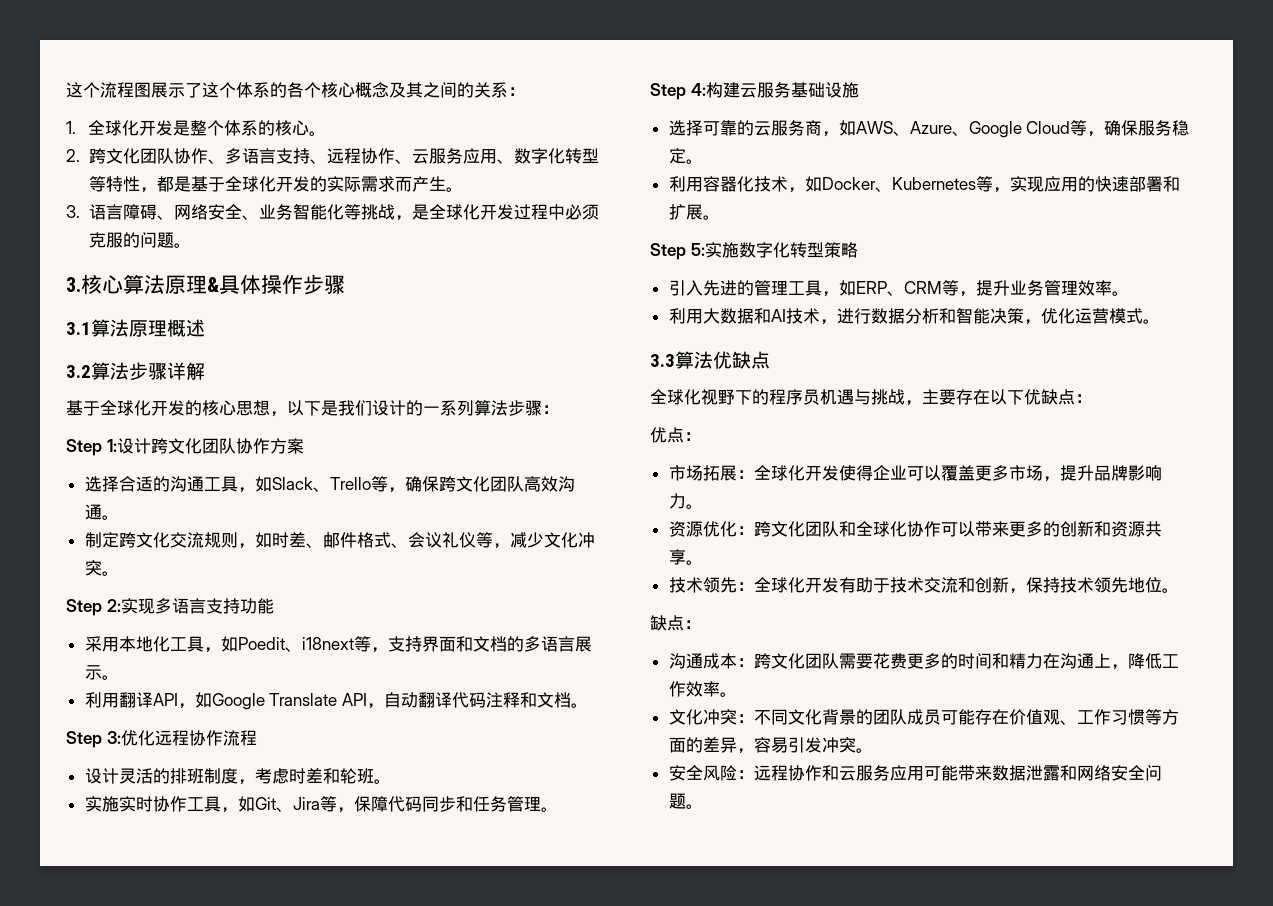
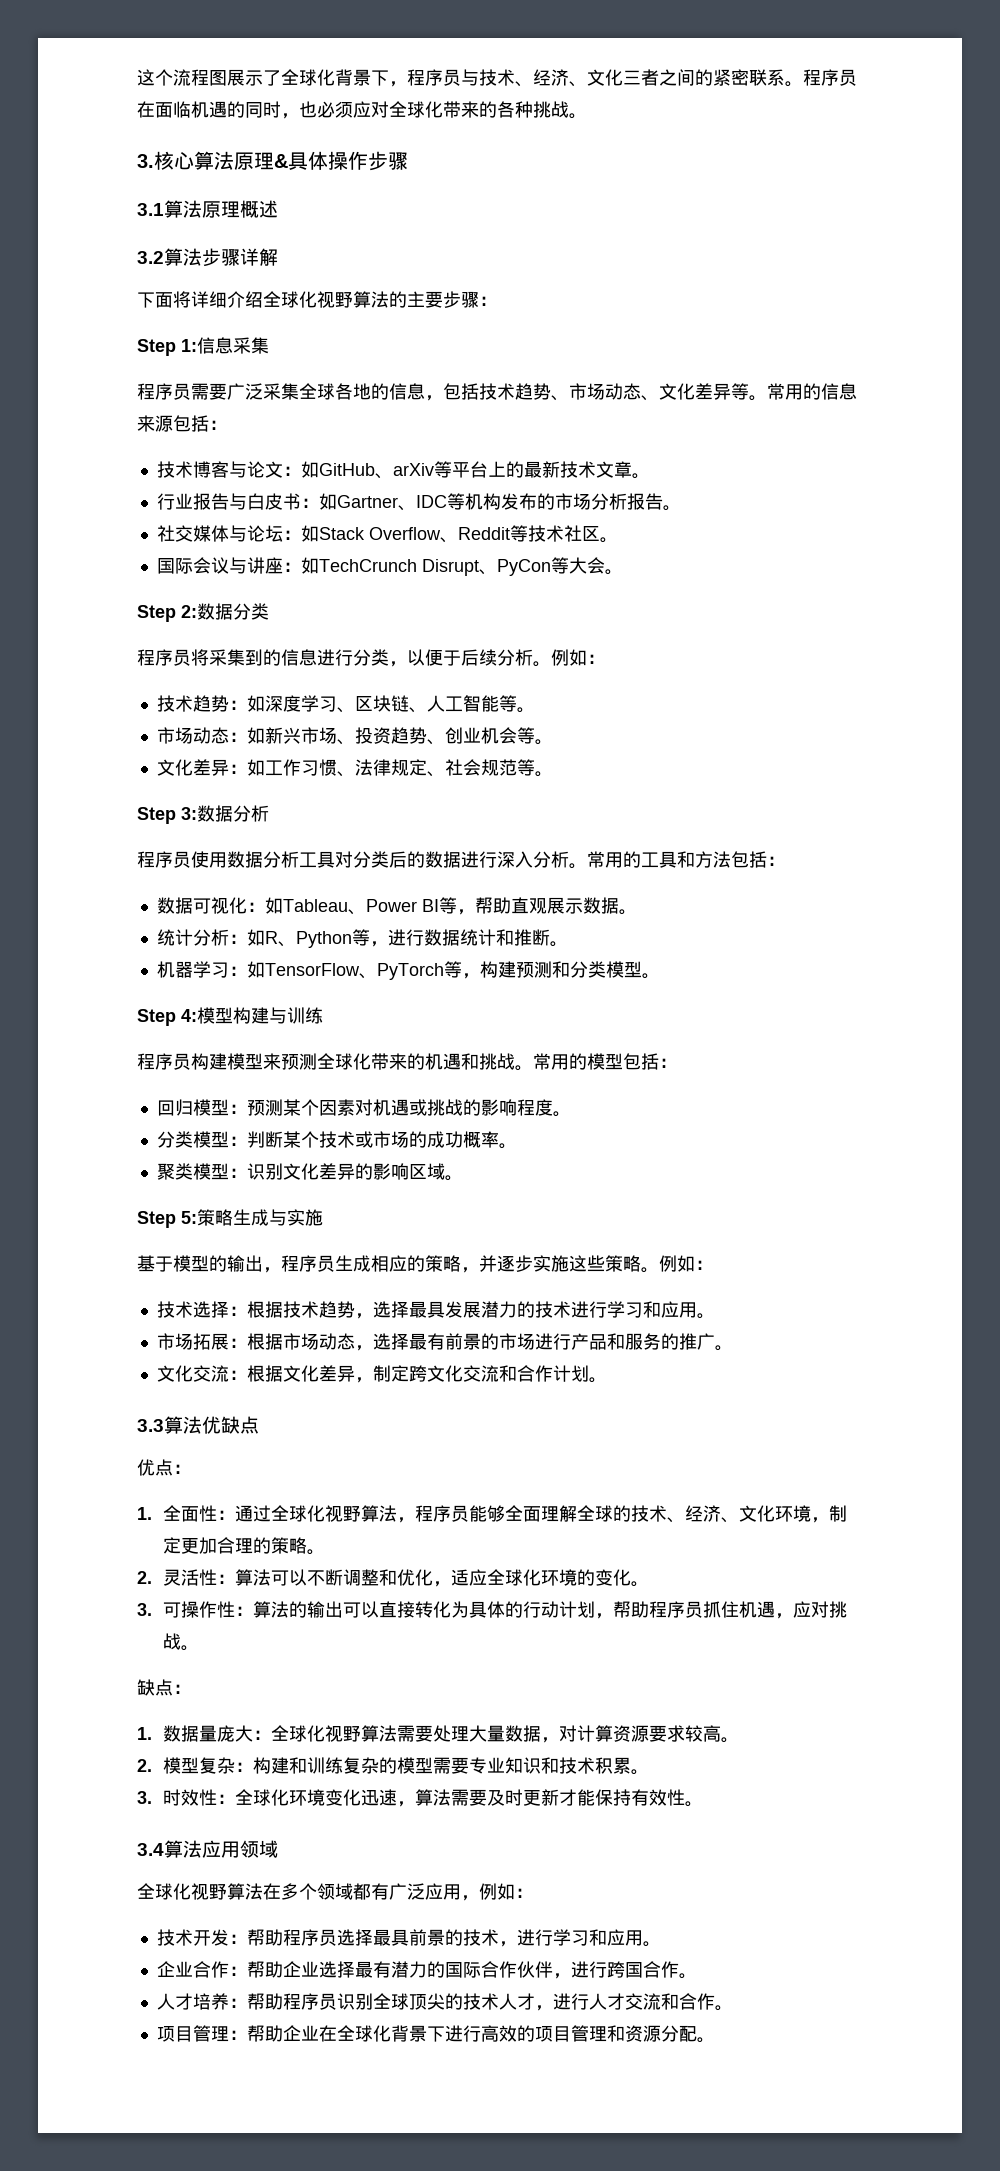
[202,82,525,98] [66,120,327,136] [66,148,599,164] [88,176,463,193] [66,203,599,221] [88,232,174,248] 这个体系的各个核心概念及其之间的关系： // 1.全球化开发是整个体系的核心。 // 2.跨文化团队协作、多语言支持、远程协作、云服务应用、数字化转型等特性，都是基于全球化开发的实际需求而产生。 // 3.语言障碍、网络安全、业务智能化等挑战，是全球化开发过程中必须克服的问题 -> [281,69,857,87] [137,101,569,119] 全球化背景下，程序员与技术、经济、文化三者之间的紧密联系。程序员在面临机遇的同时，也必须应对全球化带来的各种挑战
[66,400,559,417] [66,438,304,456] [84,476,575,493] [84,504,119,520] [84,532,595,549] [84,560,119,576] [66,598,274,616] [84,636,592,653] [84,665,119,680] [84,692,588,710] [66,730,257,748] [84,768,391,785] [84,796,558,813] [650,82,859,100] [668,120,1190,138] [668,148,703,164] [668,176,1180,193] [668,204,720,220] [650,242,858,260] [668,280,1129,297] [668,307,1160,325] [650,351,770,369] [650,389,1092,406] [650,427,701,443] [668,465,1162,482] [668,493,703,509] [668,521,1162,537] [668,549,703,565] [668,577,1179,594] [650,615,701,631] [668,653,1179,670] [668,681,737,697] [668,709,1179,725] [668,737,873,754] [668,765,1162,781] [668,793,686,809] 基于全球化开发的核心思想，以下是我们设计的一系列算法步骤： // Step 1:设计跨文化团队协作方案 // 选择合适的沟通工具，如Slack、Trello等，确保跨文化团队高效沟通。 // 制定跨文化交流规则，如时差、邮件格式、会议礼仪等，减少文化冲突。 // Step 2:实现多语言支持功能 // 采用本地化工具，如Poedit、i18next等，支持界面和文档的多语言展示。 // 利用翻译API，如Google Translate API，自动翻译代码注释和文档。 // Step 3:优化远程协作流程 // 设计灵活的排班制度，考虑时差和轮班。 // 实施实时协作工具，如Git、Jira等，保障代码同步和任务管理。 // Step 4:构建云服务基础设施 // 选择可靠的云服务商，如AWS、Azure、Google Cloud等，确保服务稳定。 // 利用容器化技术，如Docker、Kubernetes等，实现应用的快速部署和扩展。 // Step 5:实施数字化转型策略 // 引入先进的管理工具，如ERP、CRM等，提升业务管理效率。 // 利用大数据和AI技术，进行数据分析和智能决策，优化运营模式。 // 3.3算法优缺点 // 全球化视野下的程序员机遇与挑战，主要存在以下优缺点： // 优点： // 市场拓展：全球化开发使得企业可以覆盖更多市场，提升品牌影响力。 // 资源优化：跨文化团队和全球化协作可以带来更多的创新和资源共享。 // 技术领先：全球化开发有助于技术交流和创新，保持技术领先地位。 // 缺点： // 沟通成本：跨文化团队需要花费更多的时间和精力在沟通上，降低工作效率。 // 文化冲突：不同文化背景的团队成员可能存在价值观、工作习惯等方面的差异，容易引发冲突。 // 安全风险：远程协作和云服务应用可能带来数据泄露和网络安全问题 -> [137,291,497,308] [137,337,269,356] [137,383,857,401] [137,415,227,432] [156,461,650,479] [156,493,681,511] [156,525,618,543] [156,557,623,576] [137,603,269,622] [137,649,605,667] [156,695,535,713] [156,727,553,745] [156,759,553,777] [137,805,269,824] [137,851,785,869] [156,897,637,915] [156,929,568,948] [156,961,660,980] [137,1007,323,1026] [137,1053,677,1071] [156,1099,571,1117] [156,1131,517,1149] [156,1163,463,1181] [137,1209,323,1228] [137,1255,713,1273] [156,1301,715,1319] [156,1333,733,1351] [156,1365,607,1383] [137,1416,259,1434] [137,1459,191,1476] [137,1505,847,1523] [162,1537,325,1555] [137,1569,649,1587] [137,1601,847,1619] [162,1633,199,1651] [137,1679,191,1696] [137,1725,739,1743] [137,1757,649,1775] [137,1789,703,1807] [137,1840,278,1858] [137,1883,533,1901] [156,1929,661,1947] [156,1961,697,1979] [156,1993,733,2011] [156,2025,697,2042] 下面将详细介绍全球化视野算法的主要步骤： // Step 1:信息采集 // 程序员需要广泛采集全球各地的信息，包括技术趋势、市场动态、文化差异等。常用的信息来源包括： // 技术博客与论文：如GitHub、arXiv等平台上的最新技术文章。 // 行业报告与白皮书：如Gartner、IDC等机构发布的市场分析报告。 // 社交媒体与论坛：如Stack Overflow、Reddit等技术社区。 // 国际会议与讲座：如TechCrunch Disrupt、PyCon等大会。 // Step 2:数据分类 // 程序员将采集到的信息进行分类，以便于后续分析。例如： // 技术趋势：如深度学习、区块链、人工智能等。 // 市场动态：如新兴市场、投资趋势、创业机会等。 // 文化差异：如工作习惯、法律规定、社会规范等。 // Step 3:数据分析 // 程序员使用数据分析工具对分类后的数据进行深入分析。常用的工具和方法包括： // 数据可视化：如Tableau、Power BI等，帮助直观展示数据。 // 统计分析：如R、Python等，进行数据统计和推断。 // 机器学习：如TensorFlow、PyTorch等，构建预测和分类模型。 // Step 4:模型构建与训练 // 程序员构建模型来预测全球化带来的机遇和挑战。常用的模型包括： // 回归模型：预测某个因素对机遇或挑战的影响程度。 // 分类模型：判断某个技术或市场的成功概率。 // 聚类模型：识别文化差异的影响区域。 // Step 5:策略生成与实施 // 基于模型的输出，程序员生成相应的策略，并逐步实施这些策略。例如： // 技术选择：根据技术趋势，选择最具发展潜力的技术进行学习和应用。 // 市场拓展：根据市场动态，选择最有前景的市场进行产品和服务的推广。 // 文化交流：根据文化差异，制定跨文化交流和合作计划。 // 3.3算法优缺点 // 优点： // 1.全面性：通过全球化视野算法，程序员能够全面理解全球的技术、经济、文化环境，制定更加合理的策略。 // 2.灵活性：算法可以不断调整和优化，适应全球化环境的变化。 // 3.可操作性：算法的输出可以直接转化为具体的行动计划，帮助程序员抓住机遇，应对挑战。 // 缺点： // 1.数据量庞大：全球化视野算法需要处理大量数据，对计算资源要求较高。 // 2.模型复杂：构建和训练复杂的模型需要专业知识和技术积累。 // 3.时效性：全球化环境变化迅速，算法需要及时更新才能保持有效性。 // 3.4算法应用领域 // 全球化视野算法在多个领域都有广泛应用，例如： // 技术开发：帮助程序员选择最具前景的技术，进行学习和应用。 // 企业合作：帮助企业选择最有潜力的国际合作伙伴，进行跨国合作。 // 人才培养：帮助程序员识别全球顶尖的技术人才，进行人才交流和合作。 // 项目管理：帮助企业在全球化背景下进行高效的项目管理和资源分配

